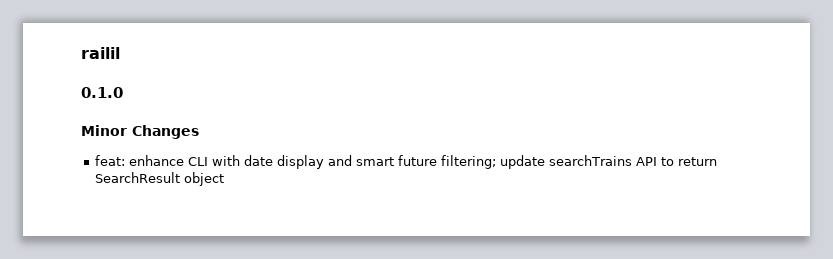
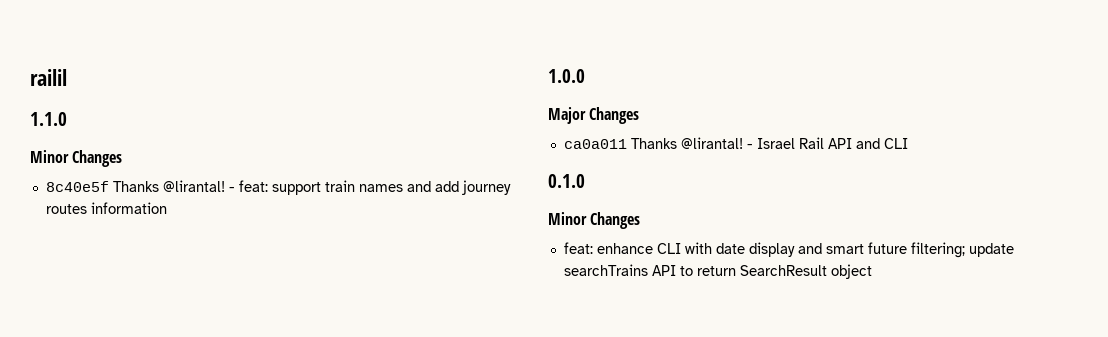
(120, 53) none -> [30,112,67,126] [30,150,123,167] [45,180,511,195] [45,202,167,214] [548,69,585,83] [548,107,640,124] [563,137,908,149] // 1.1.0 // Minor Changes // 8c40e5f Thanks @lirantal! - feat: support train names and add journey routes information // 1.0.0 // Major Changes // ca0a011 Thanks @lirantal! - Israel Rail API and CLI

